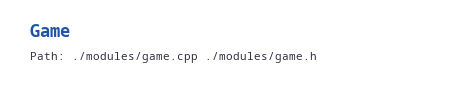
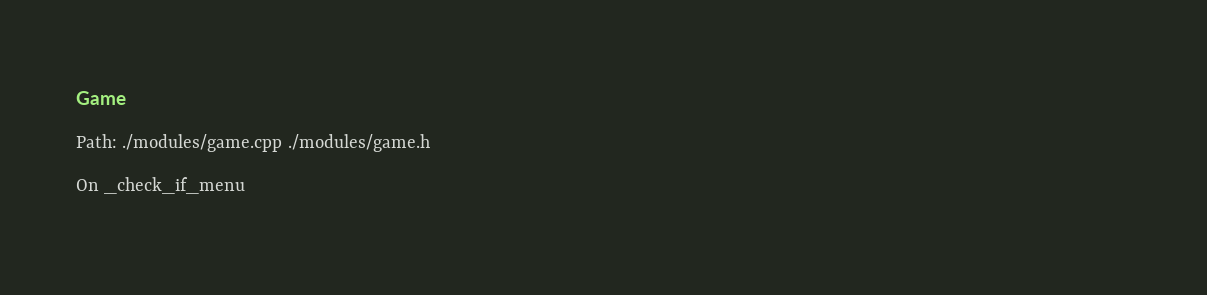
(317, 57) none -> [76,177,246,194] // On _check_if_menu

